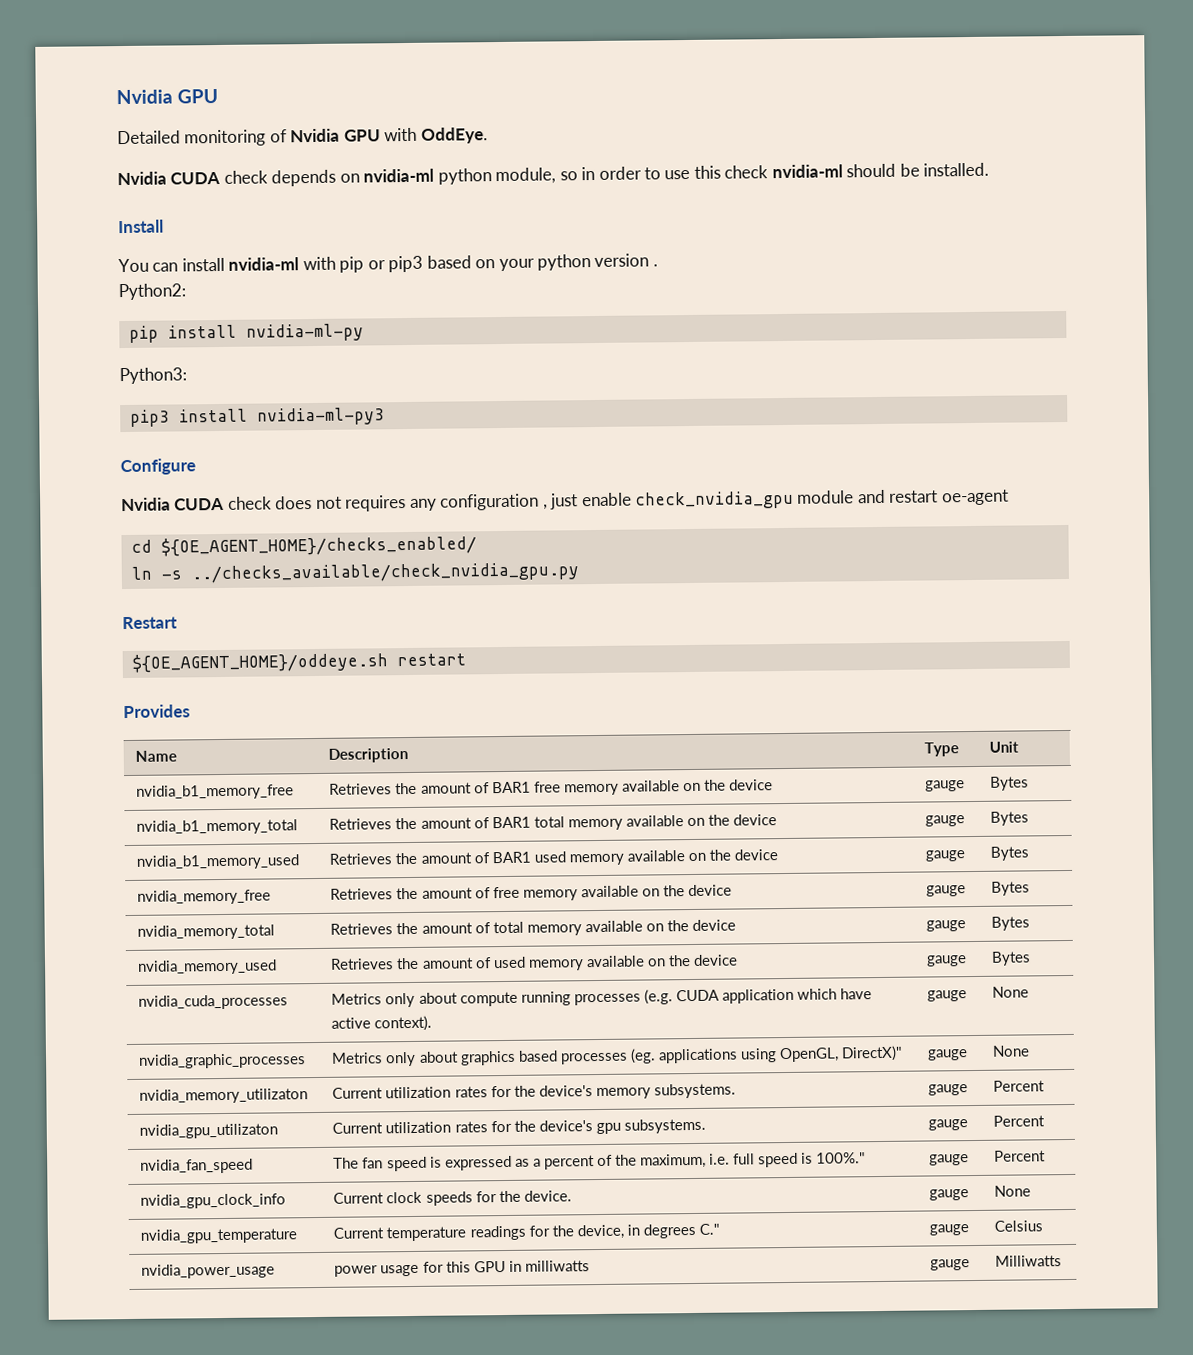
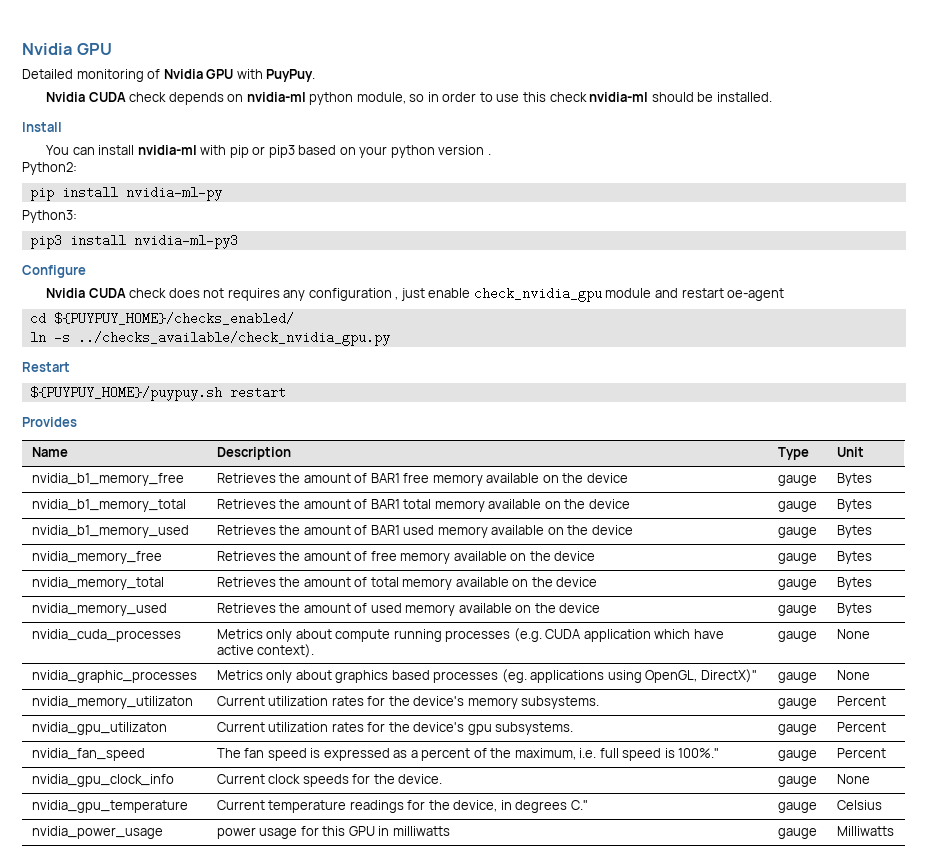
[420,127,488,144] OddEye. -> [266,69,316,82] PuyPuy.
[160,535,477,557] ${OE_AGENT_HOME}/checks_enabled/ -> [53,312,294,325] ${PUYPUY_HOME}/checks_enabled/
[131,652,388,673] ${OE_AGENT_HOME}/oddeye.sh -> [29,386,222,401] ${PUYPUY_HOME}/puypuy.sh

